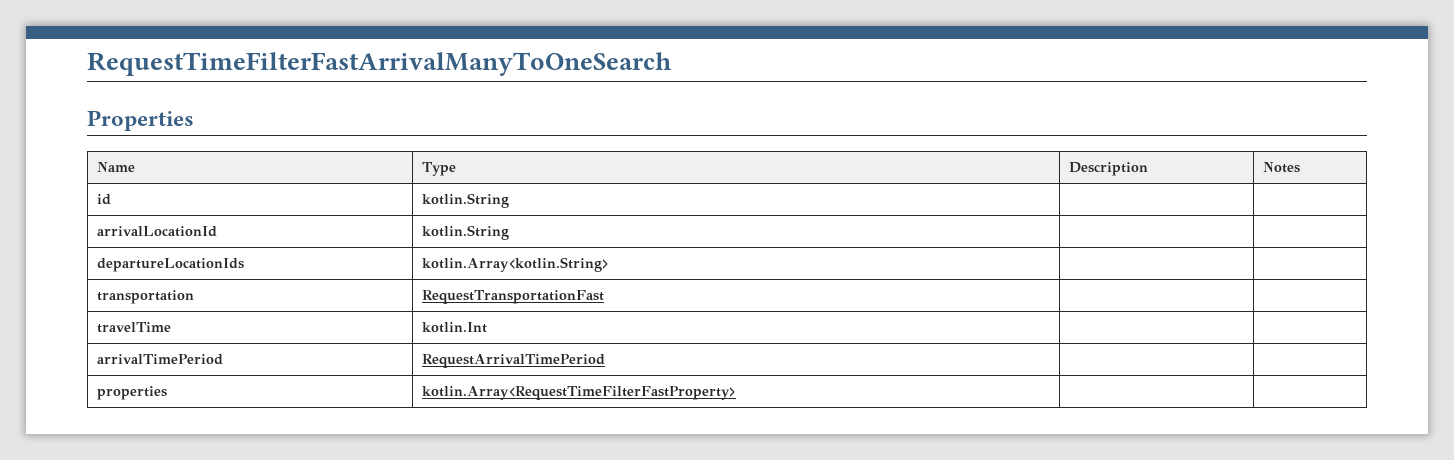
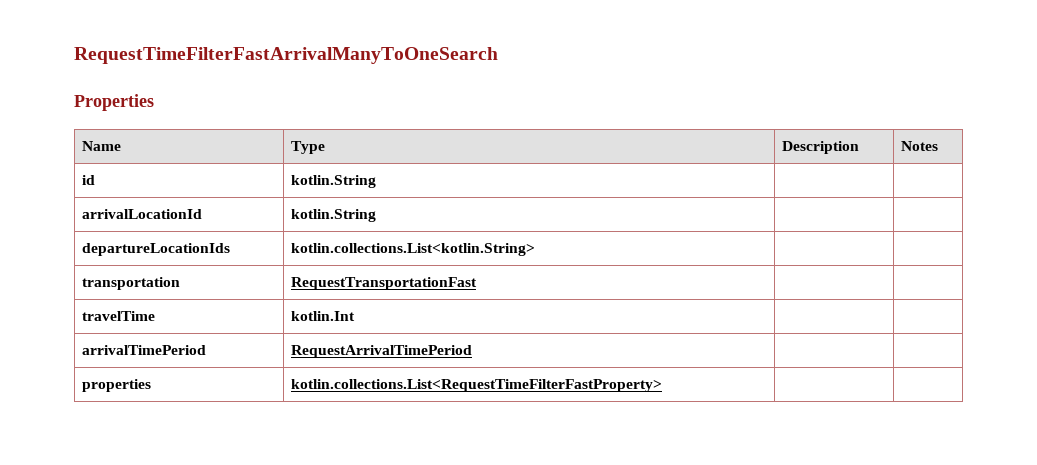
[422,257,610,272] kotlin.Array<kotlin.String> -> [291,243,536,256] kotlin.collections.List<kotlin.String>
[422,386,737,400] kotlin.Array<RequestTimeFilterFastProperty> -> [291,379,663,392] kotlin.collections.List<RequestTimeFilterFastProperty>

